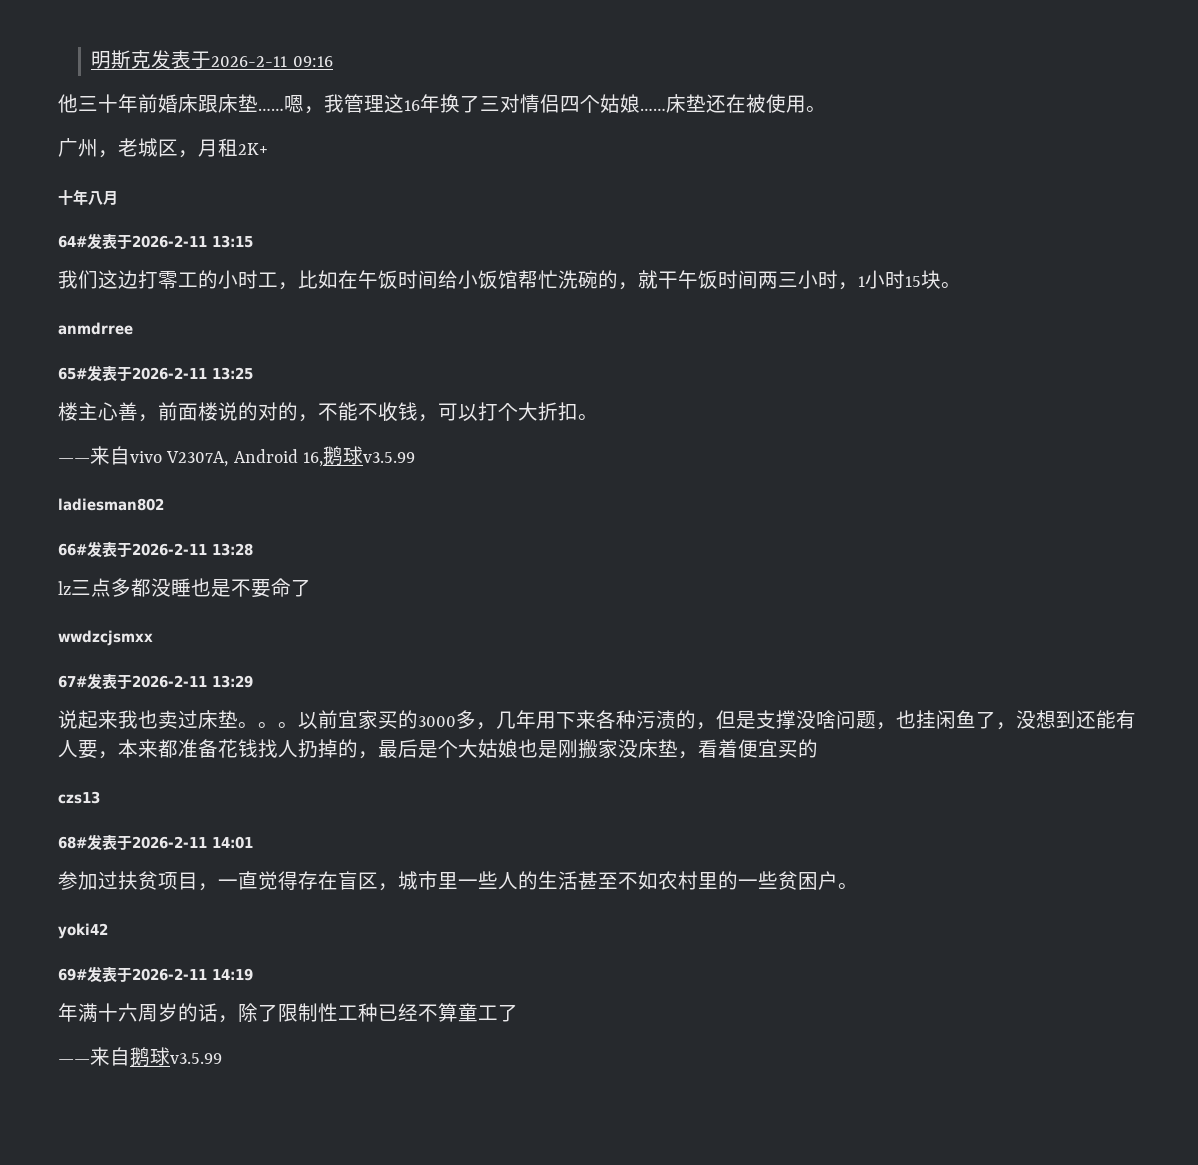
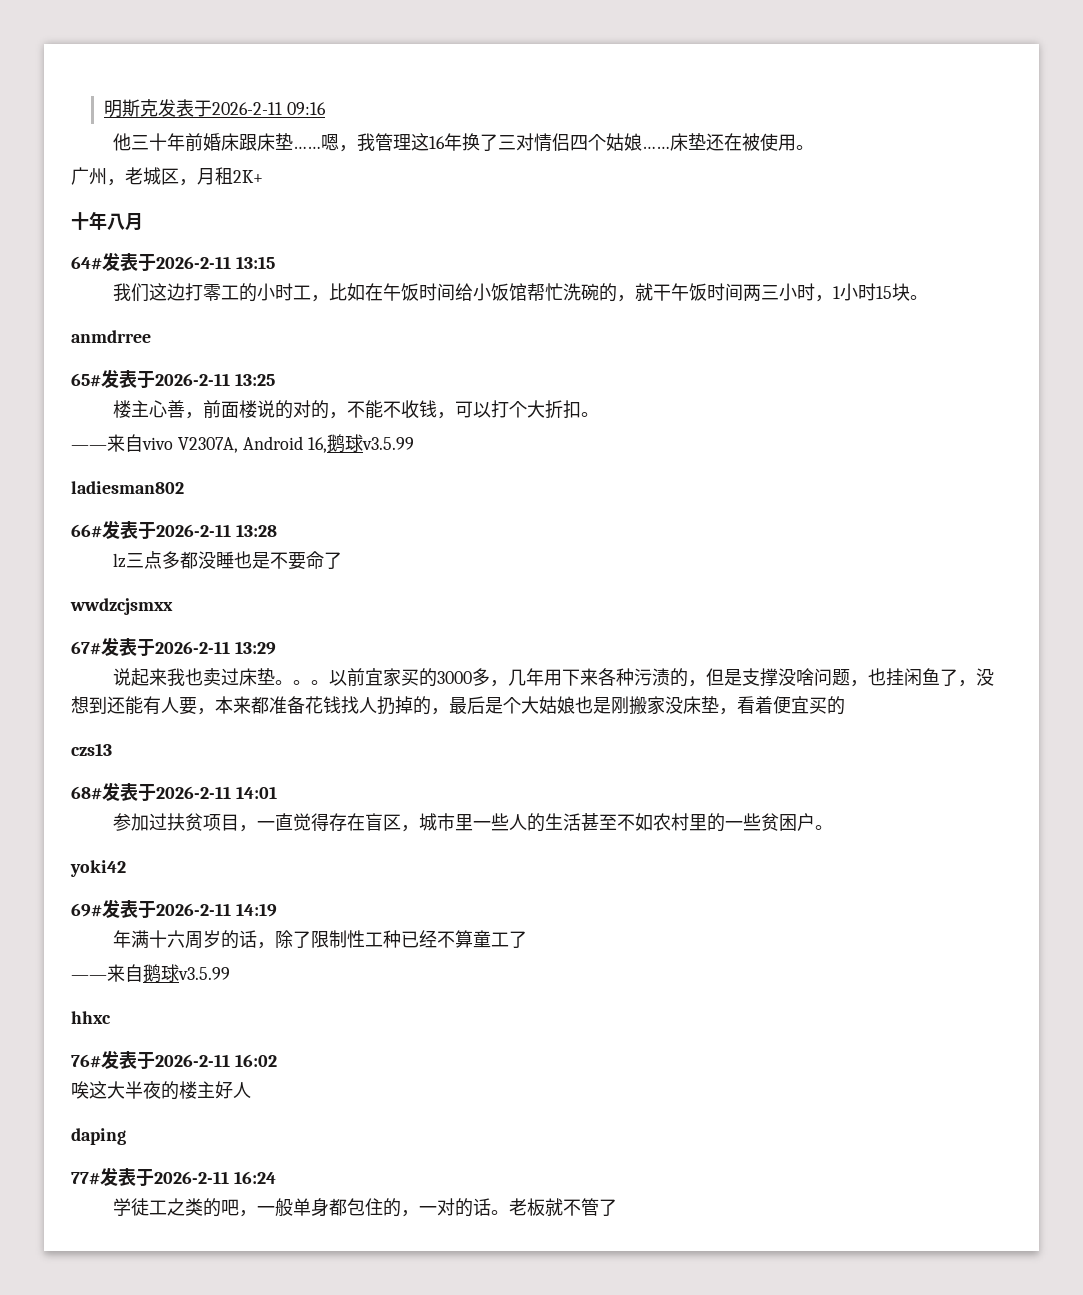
(222, 1058) none -> [71,1011,111,1024] [71,1050,277,1069] [71,1081,251,1100] [71,1128,126,1145] [71,1167,276,1186] [113,1198,618,1217] // hhxc // 76#发表于2026-2-11 16:02 // 唉这大半夜的楼主好人 // daping // 77#发表于2026-2-11 16:24 // 学徒工之类的吧，一般单身都包住的，一对的话。老板就不管了

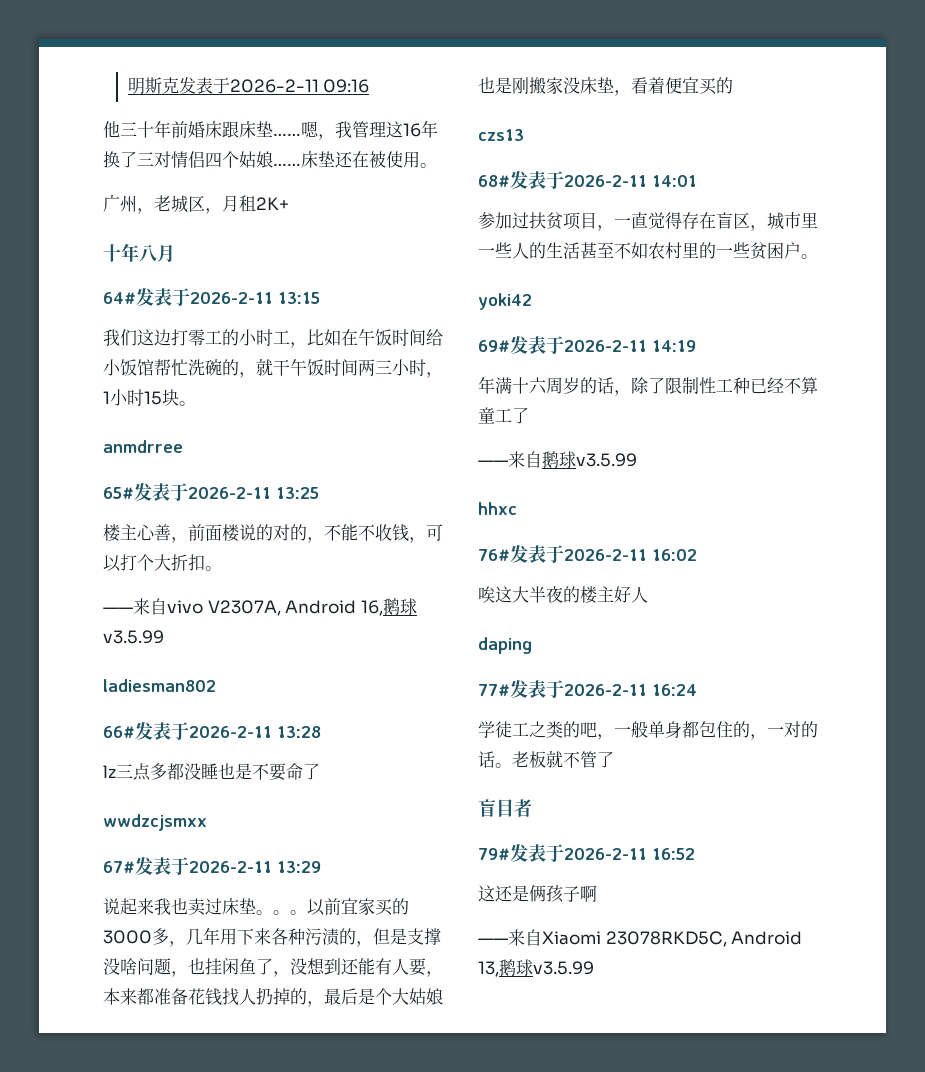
(618, 1207) none -> [478,799,532,817] [478,844,695,862] [478,885,597,903] [478,929,803,947] [478,959,594,977] // 盲目者 // 79#发表于2026-2-11 16:52 // 这还是俩孩子啊 // ——来自Xiaomi 23078RKD5C, Android 13,鹅球v3.5.99

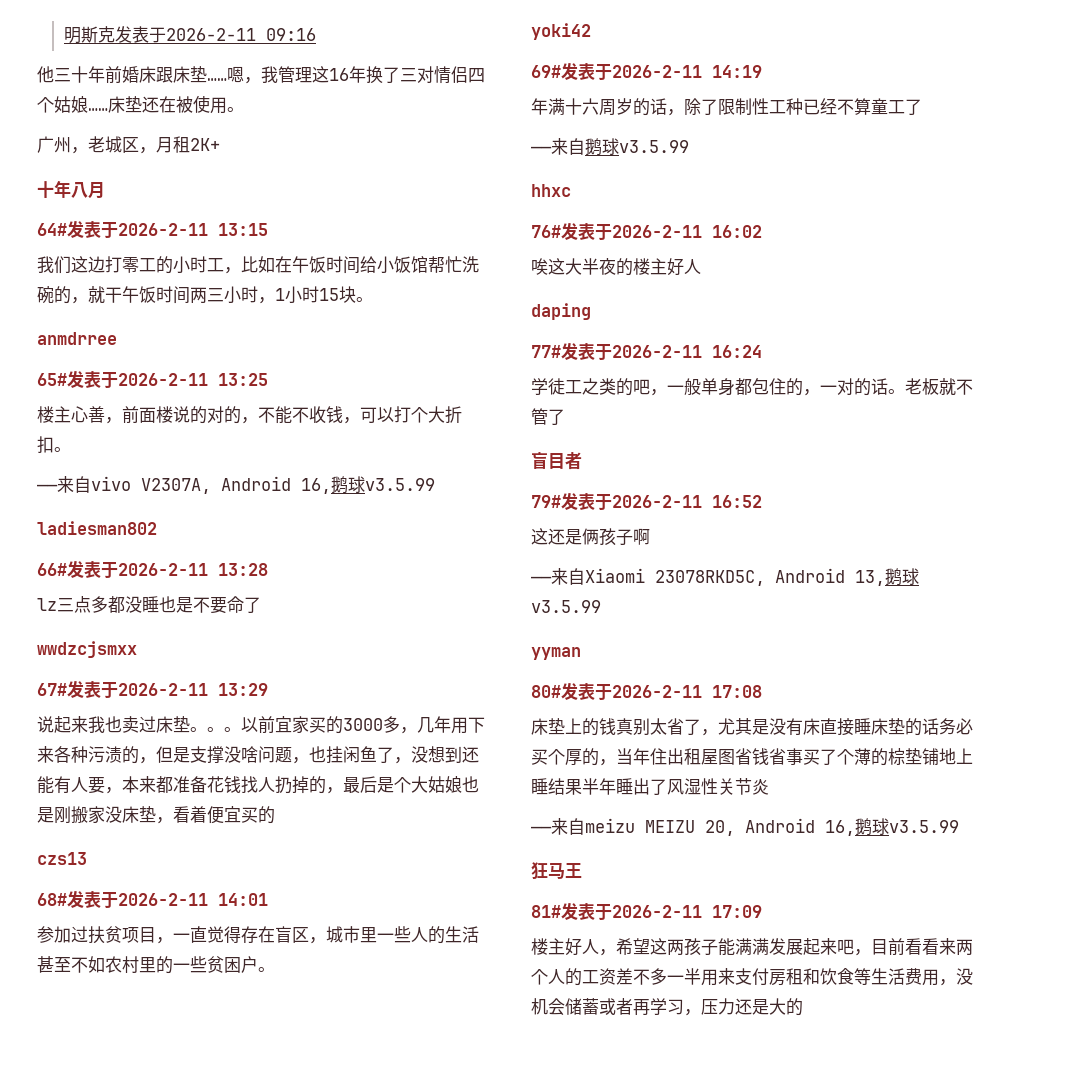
(594, 968) none -> [531,647,581,660] [531,682,762,700] [531,718,973,736] [531,748,973,766] [531,778,769,795] [531,818,959,836] [531,862,582,880] [531,902,762,920] [531,938,973,956] [531,968,973,986] [531,998,803,1016] // yyman // 80#发表于2026-2-11 17:08 // 床垫上的钱真别太省了，尤其是没有床直接睡床垫的话务必买个厚的，当年住出租屋图省钱省事买了个薄的棕垫铺地上睡结果半年睡出了风湿性关节炎 // ——来自meizu MEIZU 20, Android 16,鹅球v3.5.99 // 狂马王 // 81#发表于2026-2-11 17:09 // 楼主好人，希望这两孩子能满满发展起来吧，目前看看来两个人的工资差不多一半用来支付房租和饮食等生活费用，没机会储蓄或者再学习，压力还是大的

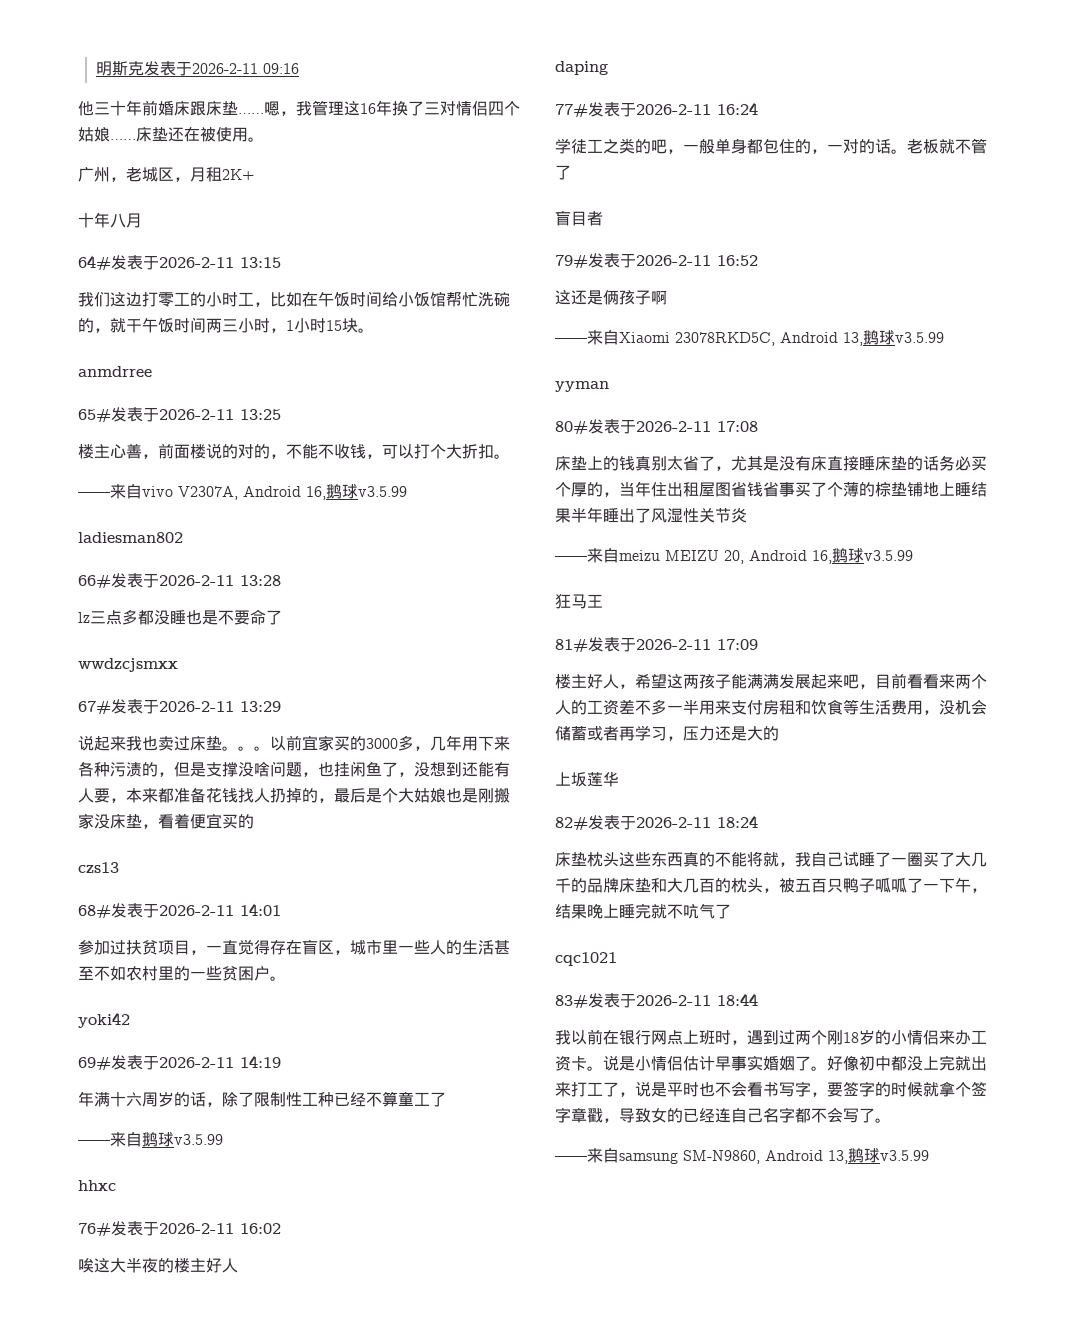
(803, 1007) none -> [555,772,619,787] [555,815,758,831] [555,851,987,867] [555,878,987,893] [555,903,731,919] [555,952,617,966] [555,993,758,1009] [555,1029,987,1045] [555,1055,987,1071] [555,1081,987,1097] [555,1107,891,1123] [555,1148,929,1164] // 上坂莲华 // 82#发表于2026-2-11 18:24 // 床垫枕头这些东西真的不能将就，我自己试睡了一圈买了大几千的品牌床垫和大几百的枕头，被五百只鸭子呱呱了一下午，结果晚上睡完就不吭气了 // cqc1021 // 83#发表于2026-2-11 18:44 // 我以前在银行网点上班时，遇到过两个刚18岁的小情侣来办工资卡。说是小情侣估计早事实婚姻了。好像初中都没上完就出来打工了，说是平时也不会看书写字，要签字的时候就拿个签字章戳，导致女的已经连自己名字都不会写了。 // ——来自samsung SM-N9860, Android 13,鹅球v3.5.99

